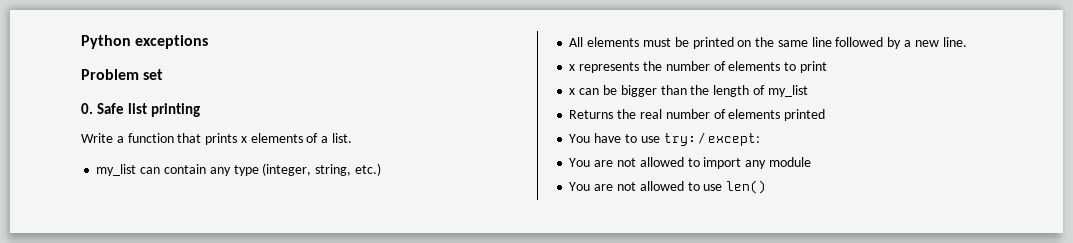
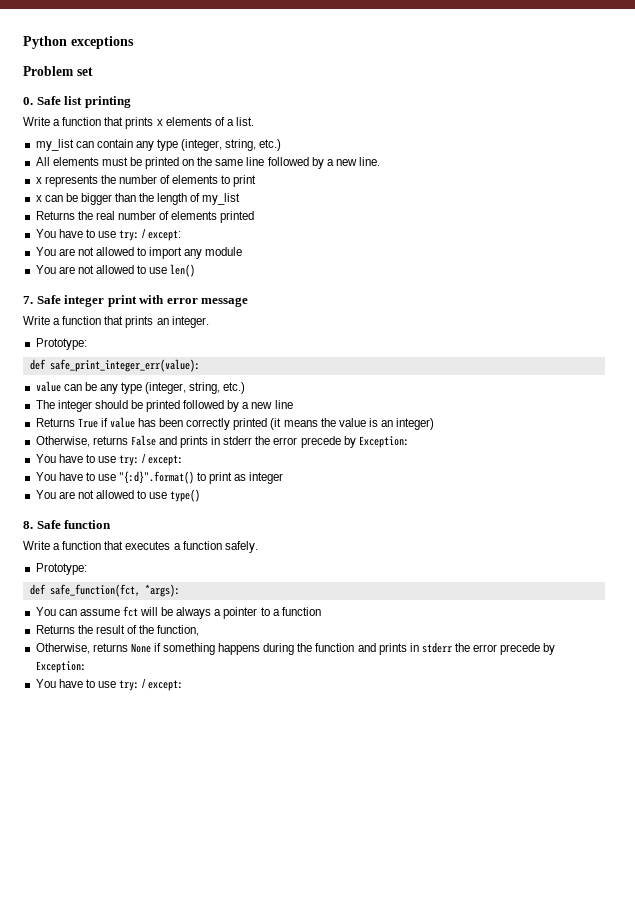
(767, 187) none -> [23,295,249,307] [23,316,209,328] [35,338,87,350] [29,359,200,372] [35,381,246,394] [35,400,293,412] [35,417,435,430] [35,435,409,448] [35,454,184,466] [35,471,284,484] [35,489,201,502] [23,520,112,529] [23,541,258,553] [35,563,87,575] [29,584,180,597] [35,606,321,619] [35,625,200,636] [35,642,556,655] [35,661,86,673] [35,679,184,691] // 7. Safe integer print with error message // Write a function that prints an integer. // Prototype: // def safe_print_integer_err(value): // value can be any type (integer, string, etc.) // The integer should be printed followed by a new line // Returns True if value has been correctly printed (it means the value is an integer) // Otherwise, returns False and prints in stderr the error precede by Exception: // You have to use try: / except: // You have to use "{:d}".format() to print as integer // You are not allowed to use type() // 8. Safe function // Write a function that executes a function safely. // Prototype: // def safe_function(fct, *args): // You can assume fct will be always a pointer to a function // Returns the result of the function, // Otherwise, returns None if something happens during the function and prints in stderr the error precede by Exception: // You have to use try: / except:

